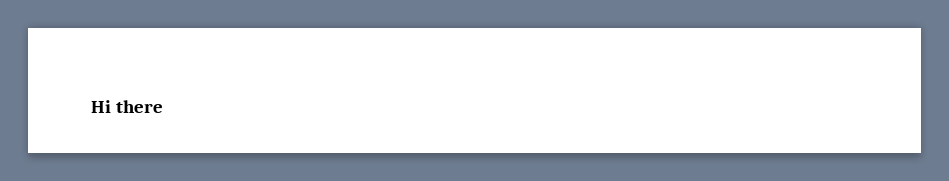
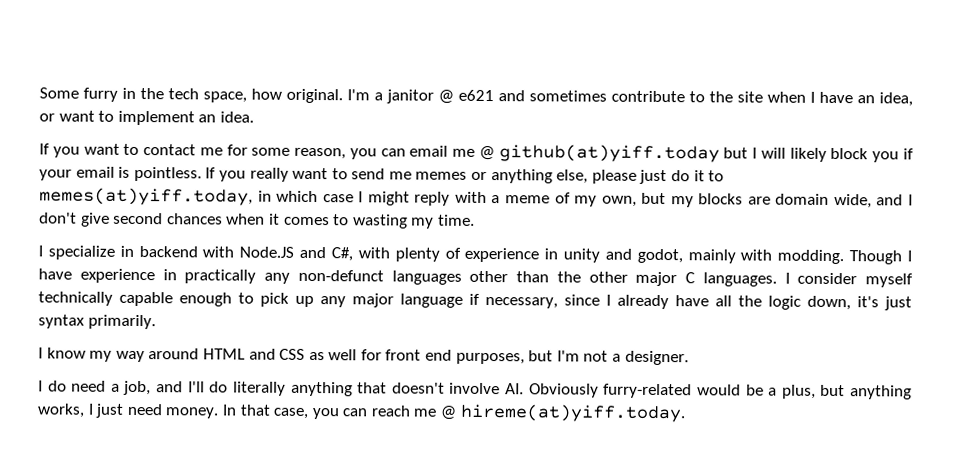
[91,100,164,113] Hi there -> [39,87,913,107] [39,110,254,126] [39,143,915,163] [39,166,725,185] [39,187,913,209] [39,212,475,229] [38,245,913,265] [38,268,913,288] [38,291,912,311] [38,314,156,330] [38,347,689,366] [38,380,912,400] [37,403,686,423] Some furry in the tech space, how original. I'm a janitor @ e621 and sometimes contribute to the site when I have an idea, or want to implement an idea. // If you want to contact me for some reason, you can email me @ github(at)yiff.today but I will likely block you if your email is pointless. If you really want to send me memes or anything else, please just do it to memes(at)yiff.today, in which case I might reply with a meme of my own, but my blocks are domain wide, and I don't give second chances when it comes to wasting my time. // I specialize in backend with Node.JS and C#, with plenty of experience in unity and godot, mainly with modding. Though I have experience in practically any non-defunct languages other than the other major C languages. I consider myself technically capable enough to pick up any major language if necessary, since I already have all the logic down, it's just syntax primarily. // I know my way around HTML and CSS as well for front end purposes, but I'm not a designer. // I do need a job, and I'll do literally anything that doesn't involve AI. Obviously furry-related would be a plus, but anything works, I just need money. In that case, you can reach me @ hireme(at)yiff.today.

